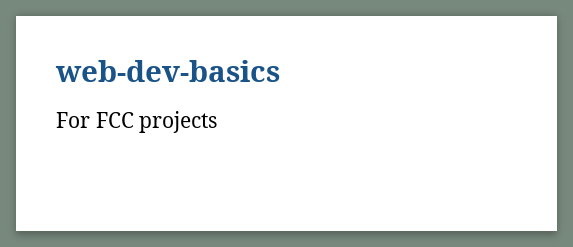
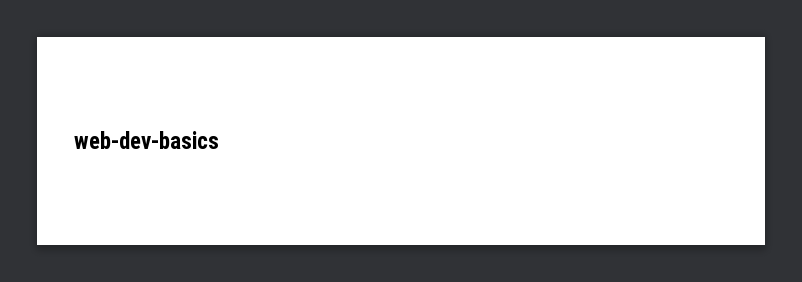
[56,111,218,133] // For FCC projects -> (219, 140) none

